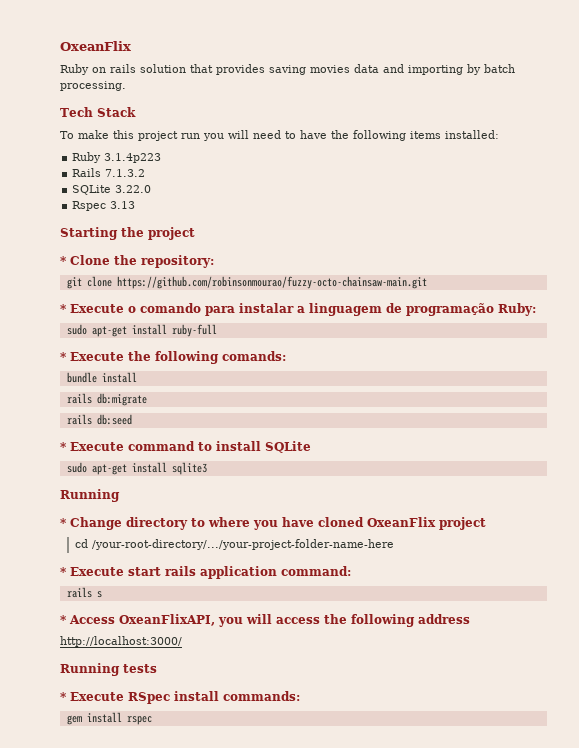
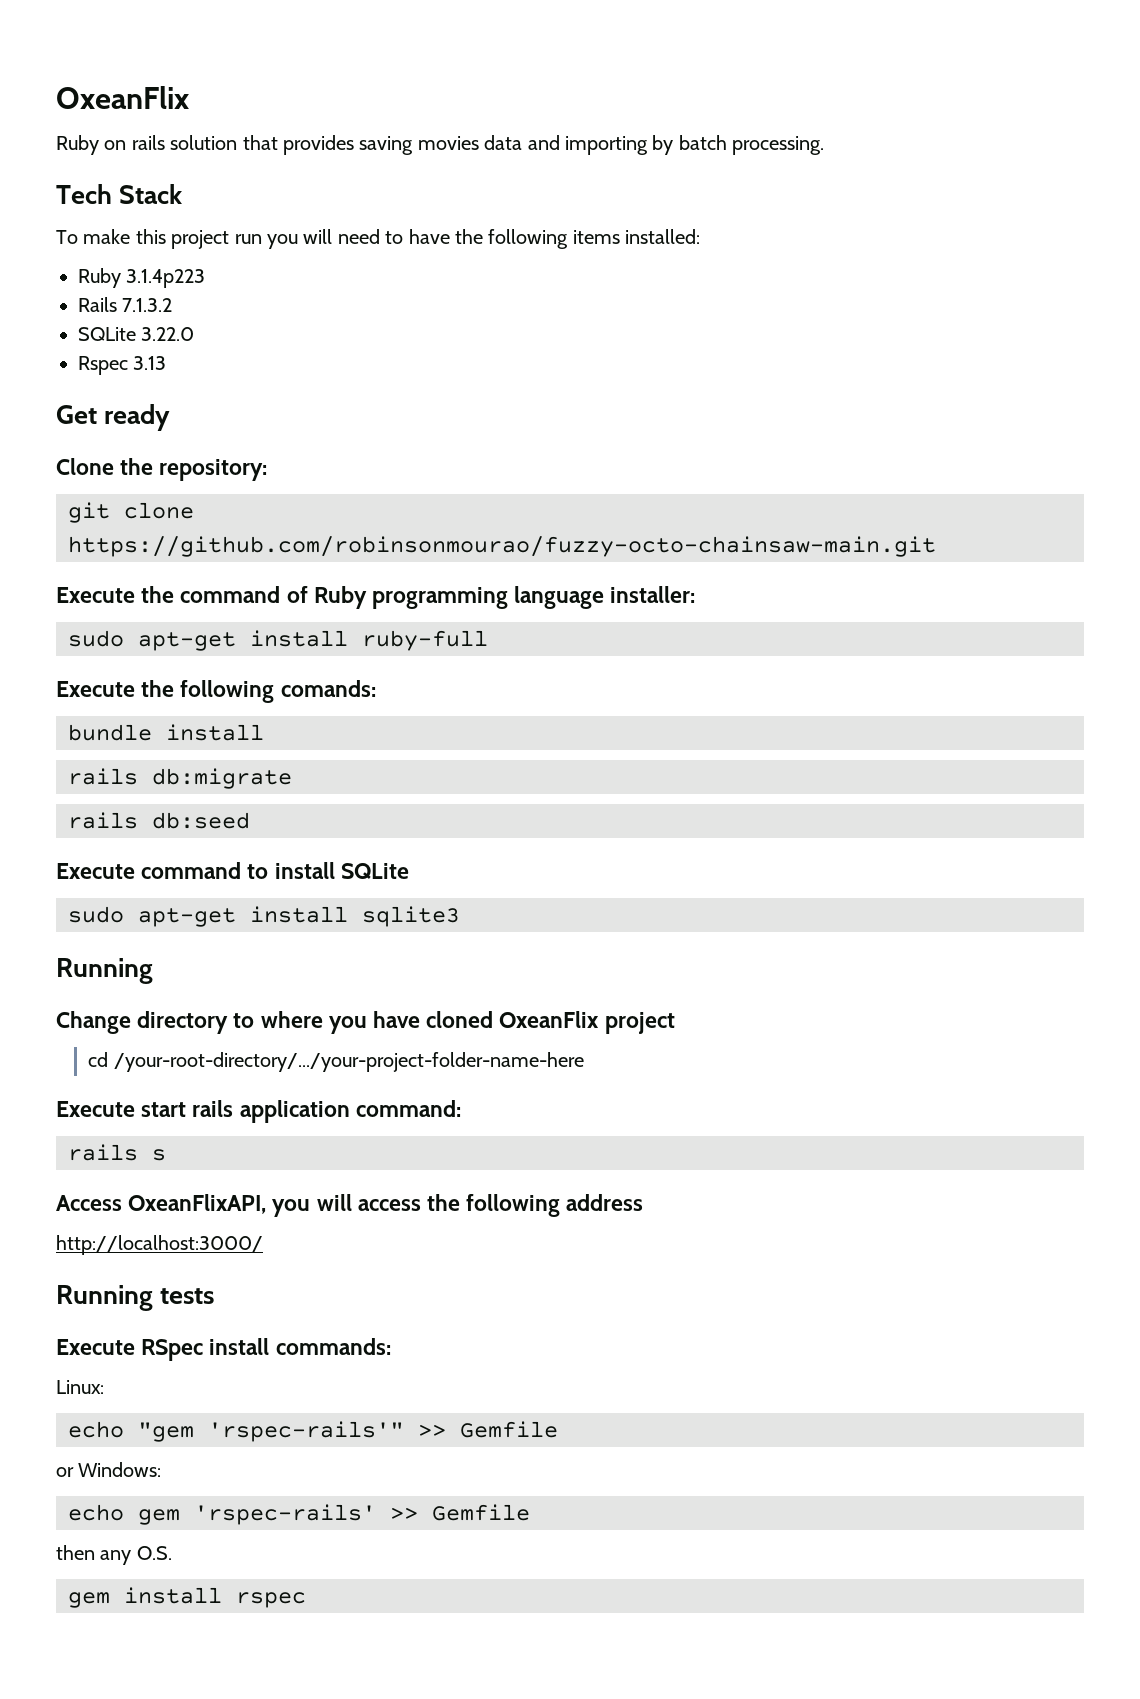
[60,227,195,240] [60,256,67,265] Starting the project // * -> [56,404,171,431] Get ready //
[60,303,536,316] * Execute o comando para instalar a linguagem de programação Ruby: -> [56,586,696,609] Execute the command of Ruby programming language installer:
[60,352,67,361] * -> (488, 640) none
[60,442,67,451] * -> (250, 820) none
[60,518,67,527] * -> (153, 971) none
[60,567,67,576] * -> (584, 1062) none
[60,615,67,624] * -> (166, 1155) none
[60,692,67,701] * -> (215, 1296) none
(300, 696) none -> [56,1380,104,1394] [68,1421,558,1442] [56,1462,162,1477] [68,1504,530,1525] [56,1545,172,1565] // Linux: // echo "gem 'rspec-rails'" >> Gemfile // or Windows: // echo gem 'rspec-rails' >> Gemfile // then any O.S.

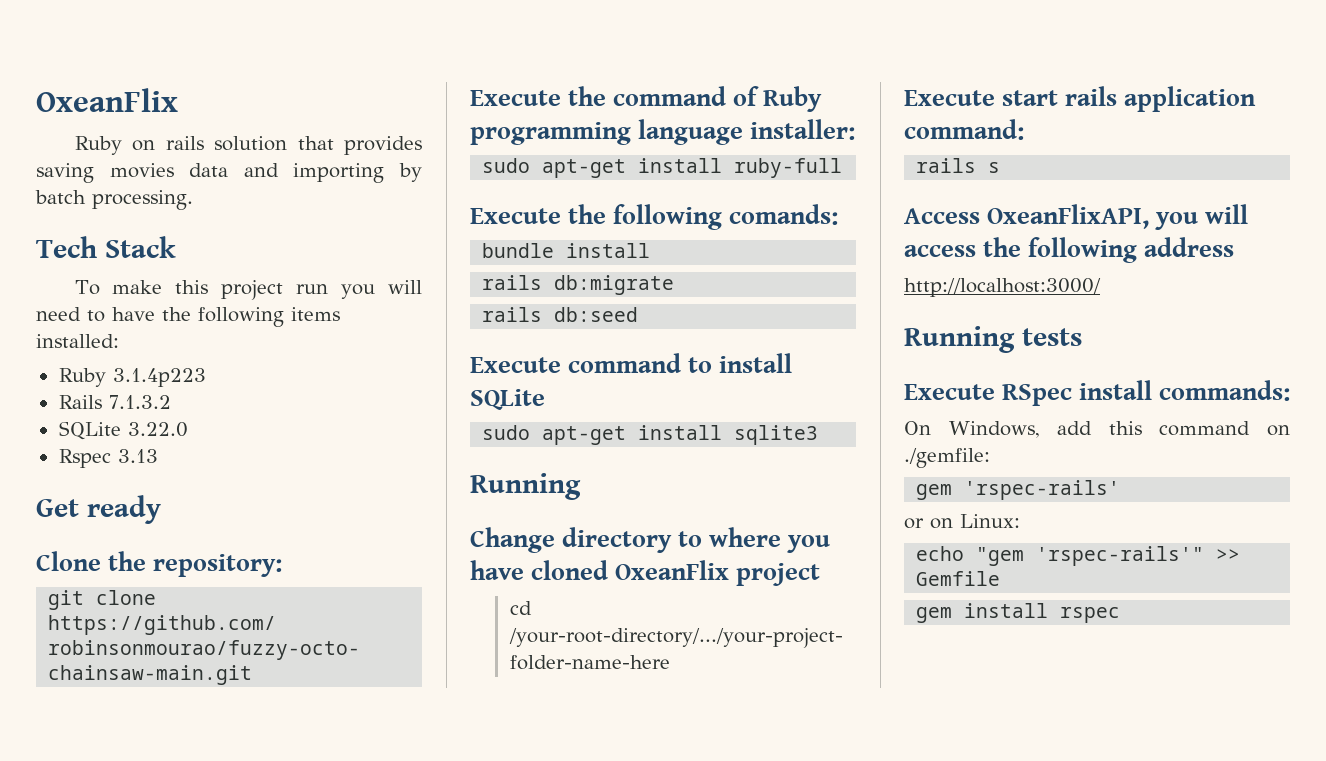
(391, 1346) none -> [904,421,1290,438] [904,448,990,468] [916,480,1121,500] [904,518,953,529] On Windows, add this command on ./gemfile: // gem 'rspec-rails' // or on
[56,1462,162,1477] [68,1504,530,1525] [56,1545,172,1565] // or Windows: // echo gem 'rspec-rails' >> Gemfile // then any O.S. -> (1001, 578) none

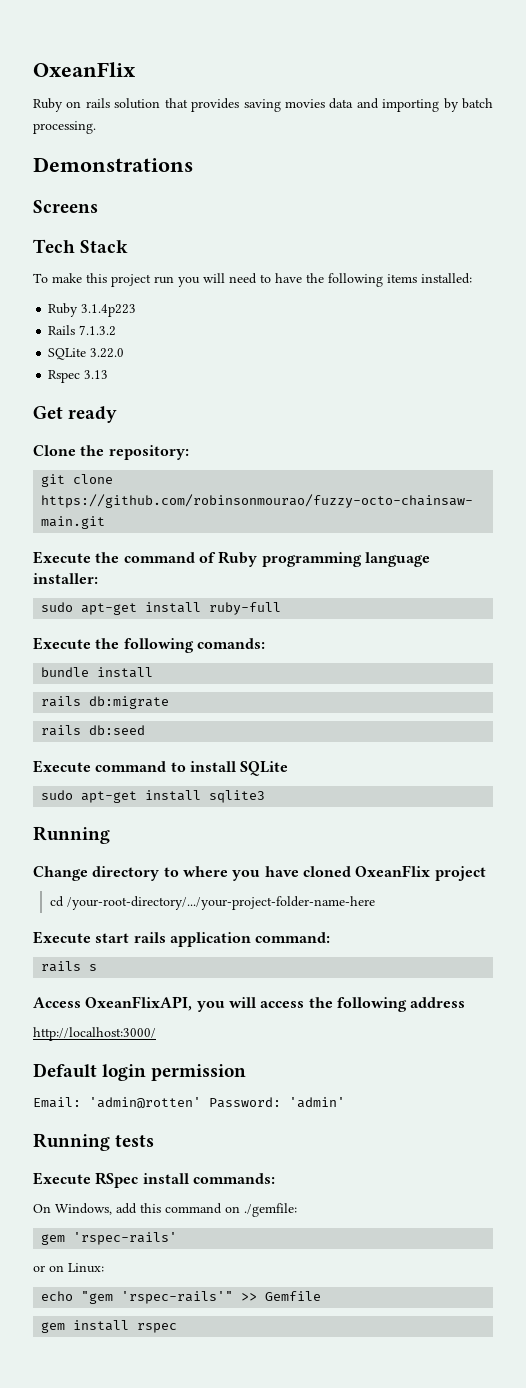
(193, 200) none -> [33,157,193,172] [33,200,98,213] // Demonstrations // Screens
(1101, 287) none -> [33,1063,247,1081] [33,1097,345,1108] // Default login permission // Email: 'admin@rotten' Password: 'admin'

